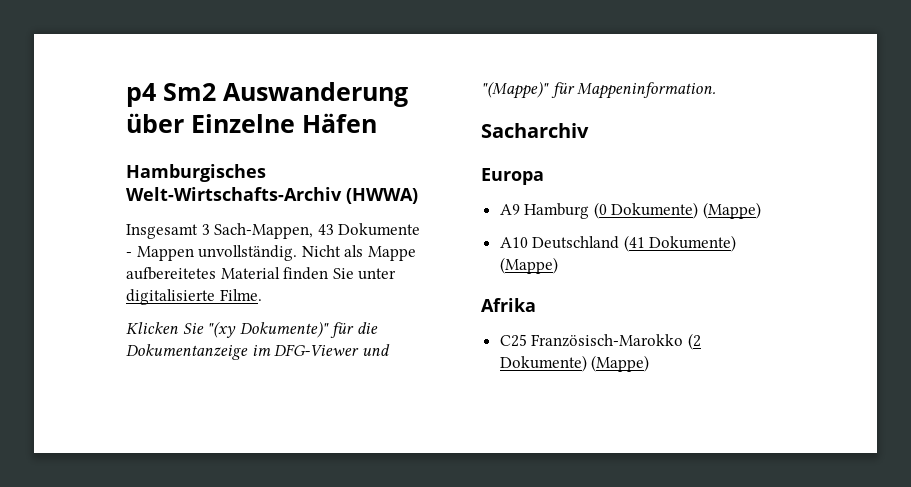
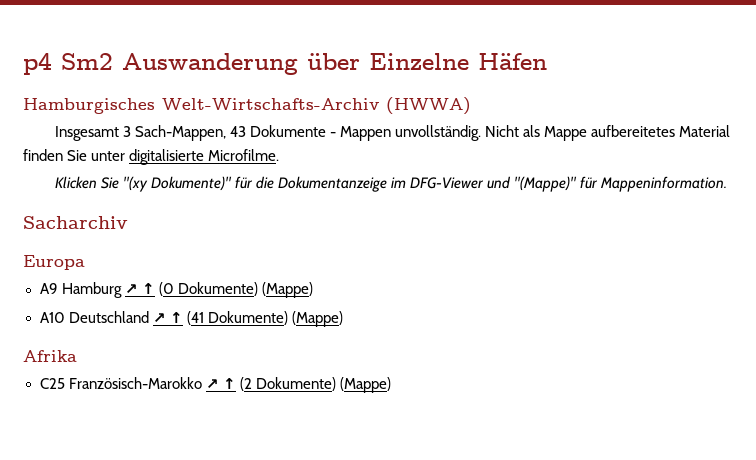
[219,289,262,301] Filme. -> [208,149,280,161] Microfilme.
(590, 211) none -> [124,283,155,294] ↗ ↑
(620, 242) none -> [152,312,183,323] ↗ ↑
(684, 340) none -> [205,378,236,389] ↗ ↑

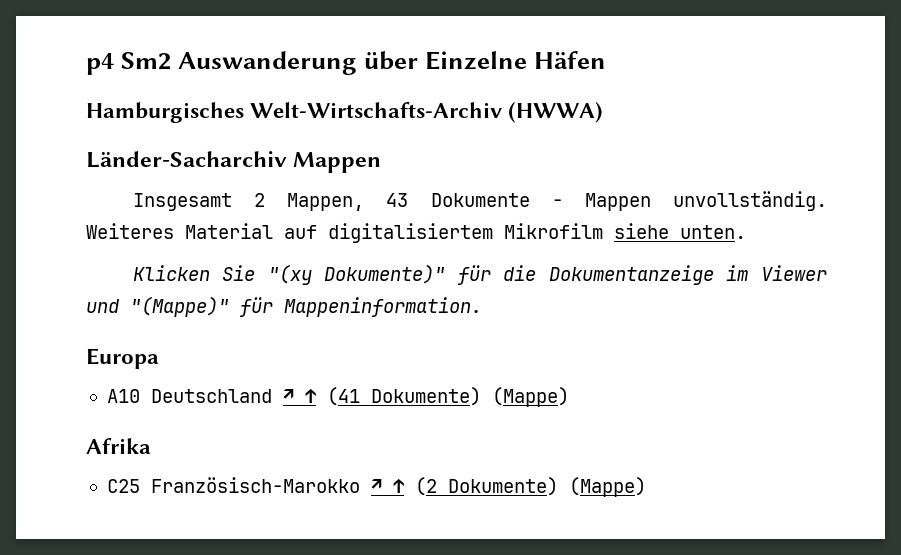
(471, 106) none -> [86,151,382,173] // Länder-Sacharchiv Mappen
[122,125,226,141] 3 Sach-Mappen, -> [254,193,365,211] 2 Mappen,
[485,125,731,141] [23,149,280,165] Nicht als Mappe aufbereitetes Material finden Sie unter digitalisierte Microfilme. -> [86,223,746,243] Weiteres Material auf digitalisiertem Mikrofilm siehe unten.
[410,177,485,189] DFG-Viewer -> [760,265,827,281] Viewer
[23,216,128,229] // Sacharchiv -> (482, 307) none
[39,282,313,298] // A9 Hamburg ↗ ↑ (0 Dokumente) (Mappe) -> (159, 358) none

